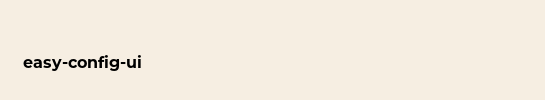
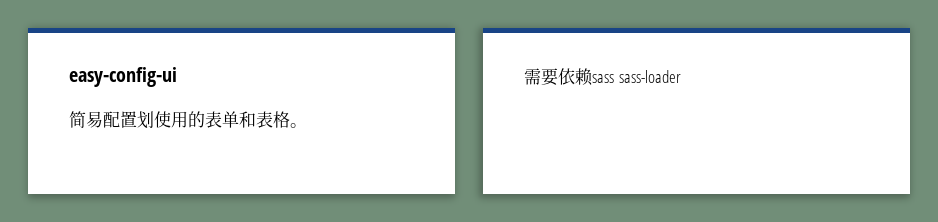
(142, 63) none -> [69,111,307,129] [524,68,681,86] // 简易配置划使用的表单和表格。 // 需要依赖sass sass-loader

